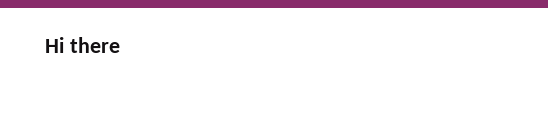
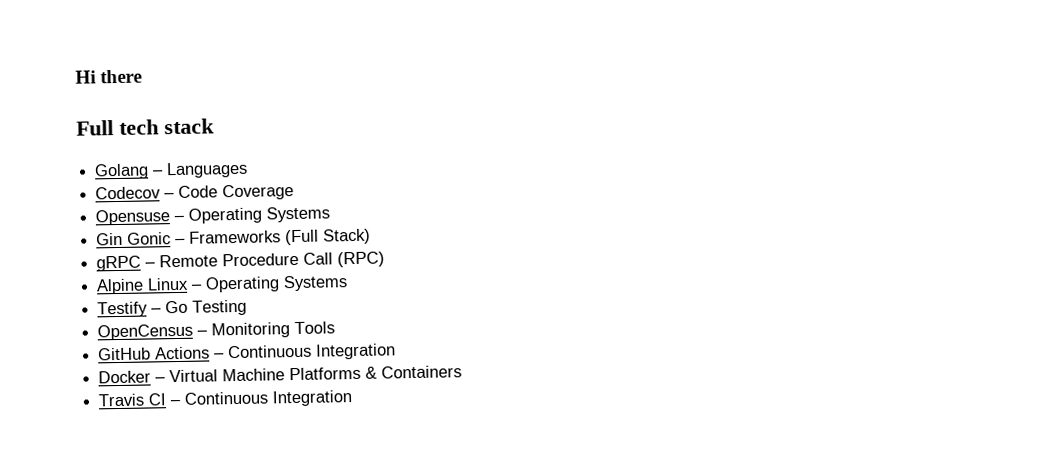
(120, 45) none -> [76,118,215,136] [94,161,249,180] [95,184,295,201] [95,206,331,226] [96,228,372,246] [96,251,386,272] [96,275,349,295] [97,299,248,318] [97,321,336,341] [98,343,397,361] [98,365,463,384] [98,390,354,407] // Full tech stack // Golang – Languages // Codecov – Code Coverage // Opensuse – Operating Systems // Gin Gonic – Frameworks (Full Stack) // gRPC – Remote Procedure Call (RPC) // Alpine Linux – Operating Systems // Testify – Go Testing // OpenCensus – Monitoring Tools // GitHub Actions – Continuous Integration // Docker – Virtual Machine Platforms & Containers // Travis CI – Continuous Integration

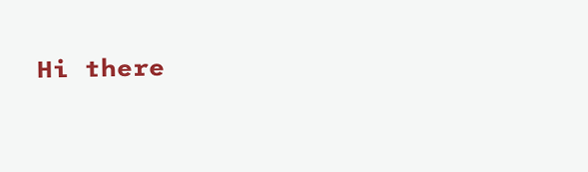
[76,118,215,136] [94,161,249,180] [95,184,295,201] [95,206,331,226] [96,228,372,246] [96,251,386,272] [96,275,349,295] [97,299,248,318] [97,321,336,341] [98,343,397,361] [98,365,463,384] [98,390,354,407] // Full tech stack // Golang – Languages // Codecov – Code Coverage // Opensuse – Operating Systems // Gin Gonic – Frameworks (Full Stack) // gRPC – Remote Procedure Call (RPC) // Alpine Linux – Operating Systems // Testify – Go Testing // OpenCensus – Monitoring Tools // GitHub Actions – Continuous Integration // Docker – Virtual Machine Platforms & Containers // Travis CI – Continuous Integration -> (165, 67) none

